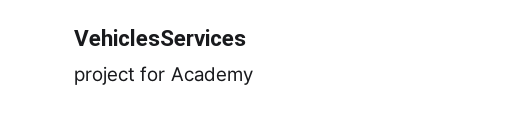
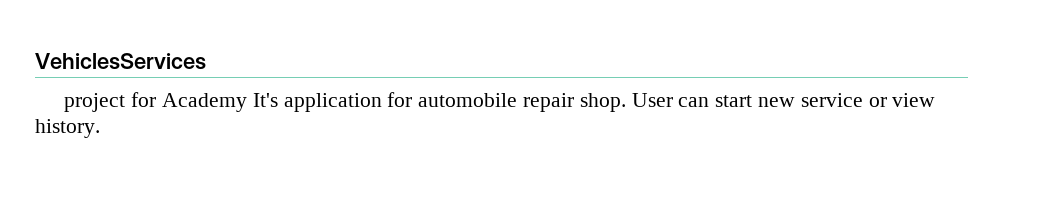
(253, 76) none -> [252,92,936,112] [35,119,100,138] It's application for automobile repair shop. User can start new service or view history.

